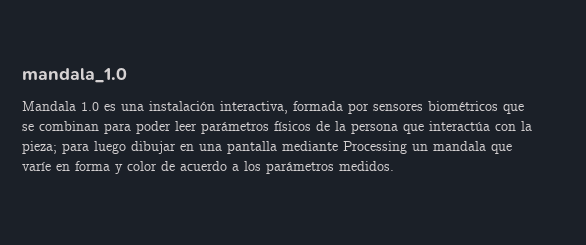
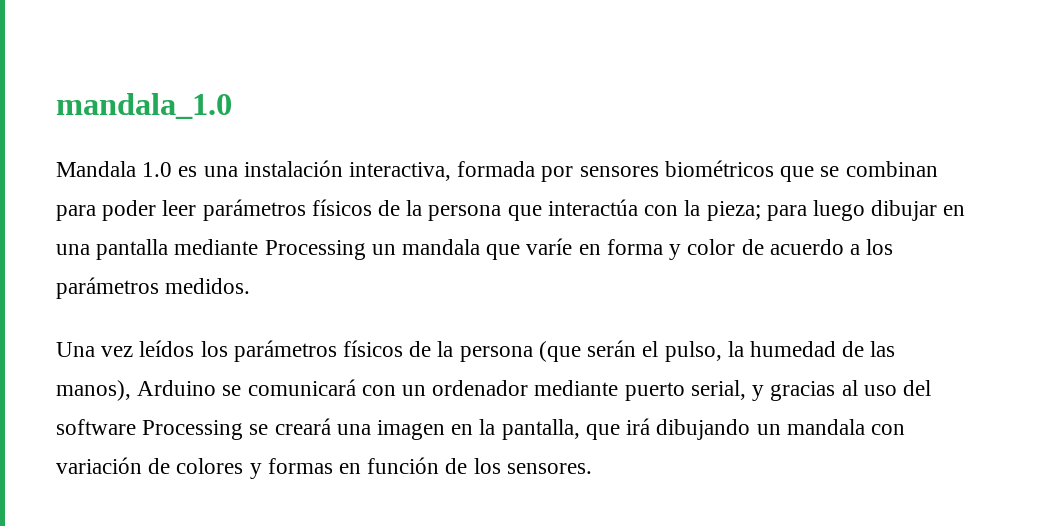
(394, 166) none -> [56,340,896,362] [56,379,931,401] [56,418,905,440] [56,457,592,479] // Una vez leídos los parámetros físicos de la persona (que serán el pulso, la humedad de las manos), Arduino se comunicará con un ordenador mediante puerto serial, y gracias al uso del software Processing se creará una imagen en la pantalla, que irá dibujando un mandala con variación de colores y formas en función de los sensores.

